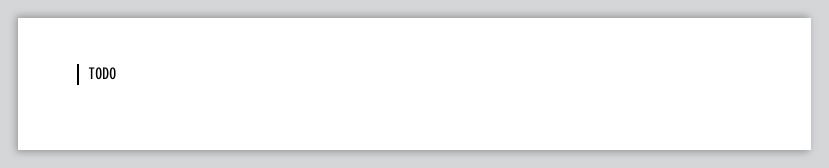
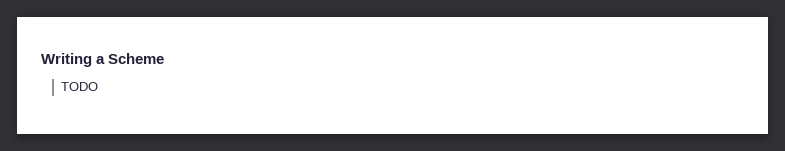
(88, 73) none -> [41,53,165,67] Writing a Scheme //

